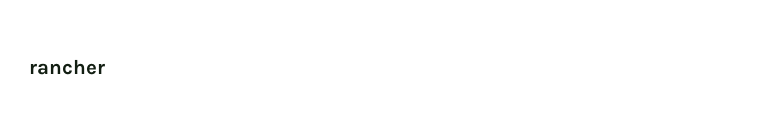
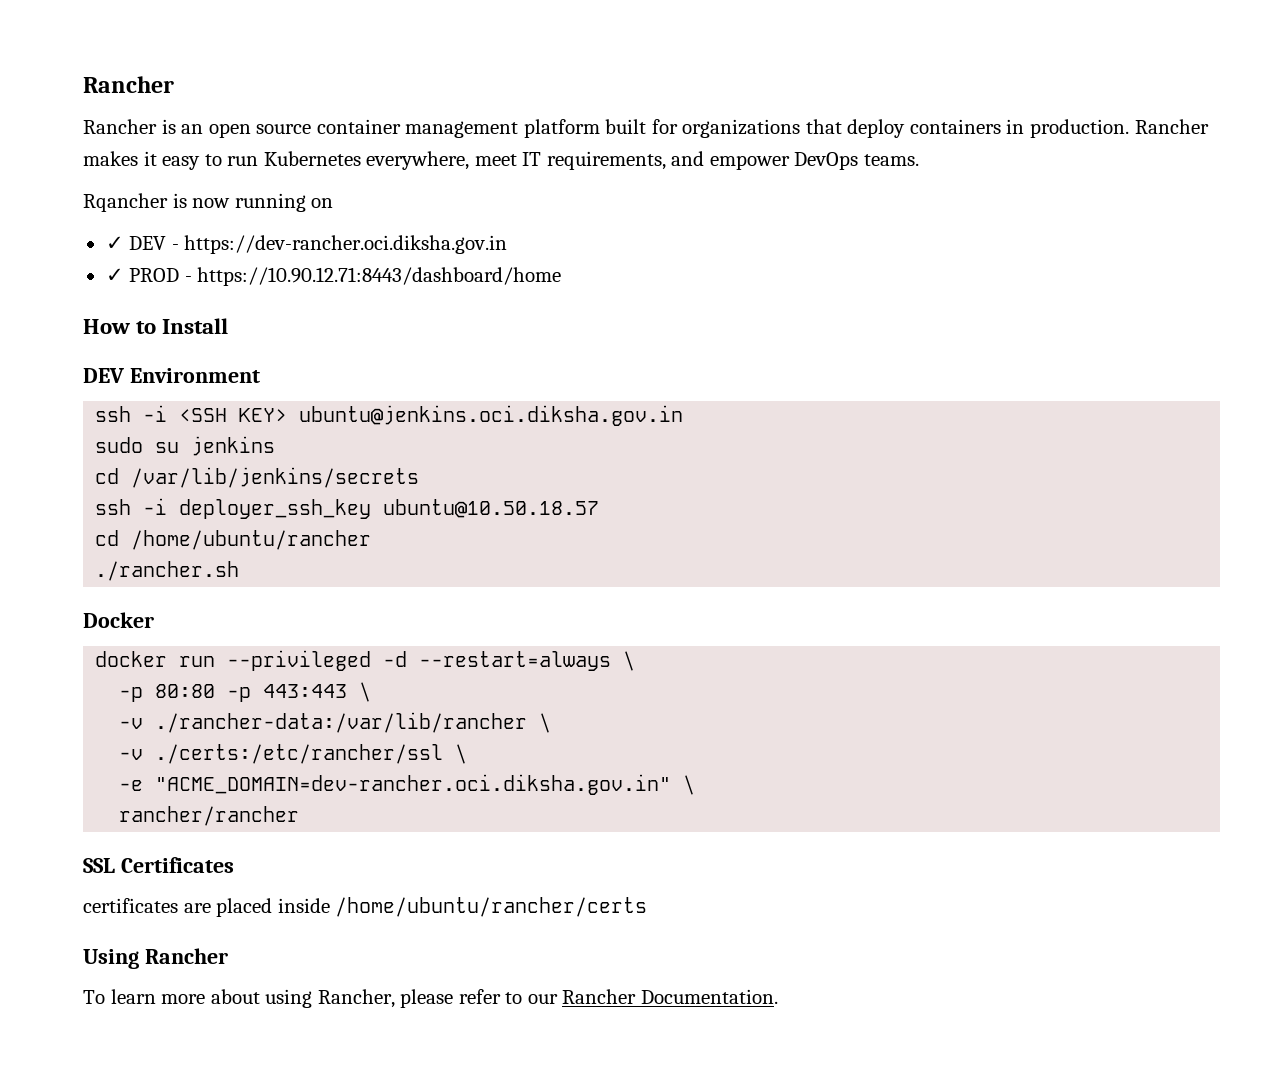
[29,59,105,75] rancher -> [83,76,174,93] [83,119,1209,138] [83,151,919,170] [83,193,334,212] [105,235,508,254] [105,267,562,286] [83,318,229,334] [83,368,260,383] [95,405,684,426] [95,436,276,456] [95,467,420,488] [95,498,600,519] [95,530,372,550] [95,561,240,581] [83,612,154,628] [95,650,636,671] [119,682,372,702] [119,712,552,733] [119,744,468,764] [119,774,696,795] [119,806,300,826] [83,857,234,873] [83,897,648,917] [83,948,228,969] [83,989,778,1008] Rancher // Rancher is an open source container management platform built for organizations that deploy containers in production. Rancher makes it easy to run Kubernetes everywhere, meet IT requirements, and empower DevOps teams. // Rqancher is now running on // ✓ DEV - https://dev-rancher.oci.diksha.gov.in // ✓ PROD - https://10.90.12.71:8443/dashboard/home // How to Install // DEV Environment // ssh -i <SSH KEY> ubuntu@jenkins.oci.diksha.gov.in // sudo su jenkins // cd /var/lib/jenkins/secrets // ssh -i deployer_ssh_key ubuntu@10.50.18.57 // cd /home/ubuntu/rancher // ./rancher.sh // Docker // docker run --privileged -d --restart=always \ // -p 80:80 -p 443:443 \ // -v ./rancher-data:/var/lib/rancher \ // -v ./certs:/etc/rancher/ssl \ // -e "ACME_DOMAIN=dev-rancher.oci.diksha.gov.in" \ // rancher/rancher // SSL Certificates // certificates are placed inside /home/ubuntu/rancher/certs // Using Rancher // To learn more about using Rancher, please refer to our Rancher Documentation.

